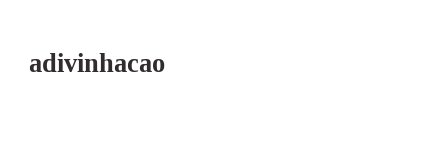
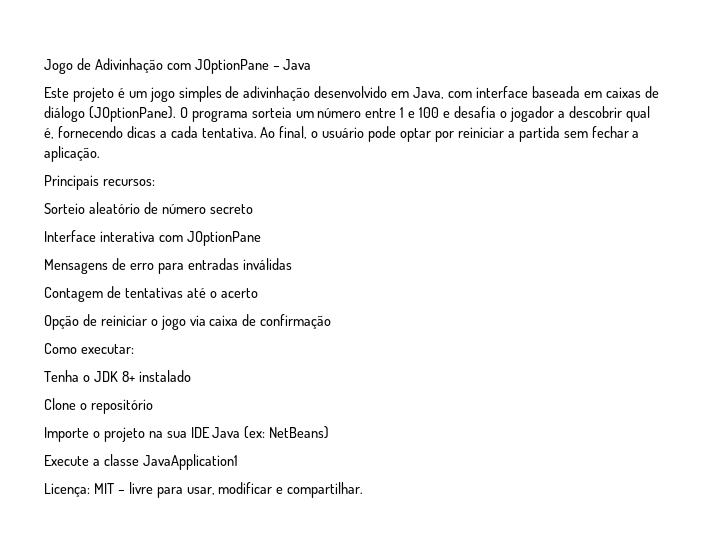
[29,53,165,72] adivinhacao -> [44,58,312,74] [44,86,659,102] [44,106,650,122] [44,126,640,142] [44,146,100,162] [44,175,155,190] [44,202,253,214] [44,230,261,246] [44,258,292,274] [44,286,258,302] [44,314,332,330] [44,343,134,354] [44,370,191,382] [44,398,153,414] [44,426,330,442] [44,454,238,470] [44,482,364,498] Jogo de Adivinhação com JOptionPane – Java // Este projeto é um jogo simples de adivinhação desenvolvido em Java, com interface baseada em caixas de diálogo (JOptionPane). O programa sorteia um número entre 1 e 100 e desafia o jogador a descobrir qual é, fornecendo dicas a cada tentativa. Ao final, o usuário pode optar por reiniciar a partida sem fechar a aplicação. // Principais recursos: // Sorteio aleatório de número secreto // Interface interativa com JOptionPane // Mensagens de erro para entradas inválidas // Contagem de tentativas até o acerto // Opção de reiniciar o jogo via caixa de confirmação // Como executar: // Tenha o JDK 8+ instalado // Clone o repositório // Importe o projeto na sua IDE Java (ex: NetBeans) // Execute a classe JavaApplication1 // Licença: MIT – livre para usar, modificar e compartilhar.

